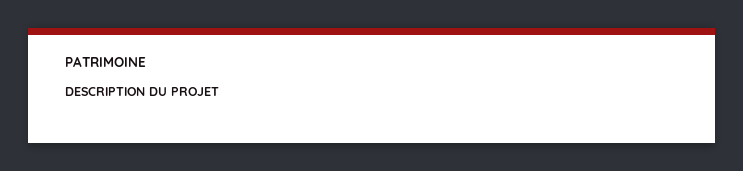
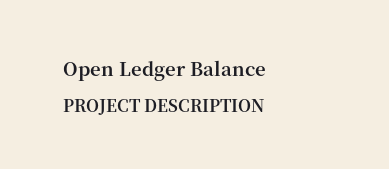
[65,56,146,67] [65,87,219,96] PATRIMOINE // DESCRIPTION DU PROJET -> [63,60,266,81] [63,99,265,115] Open Ledger Balance // PROJECT DESCRIPTION

